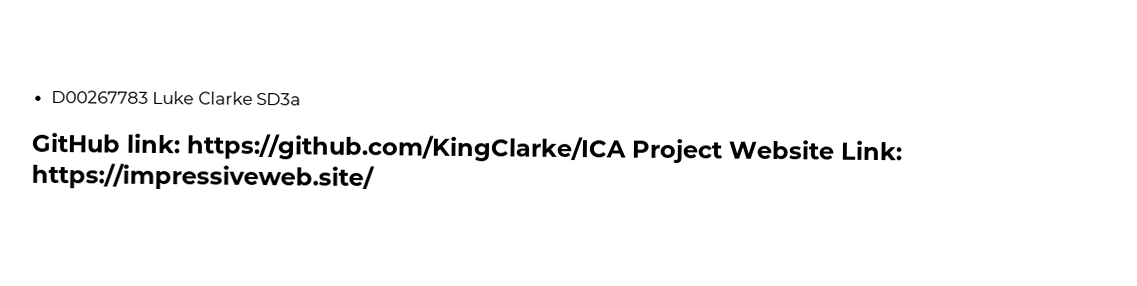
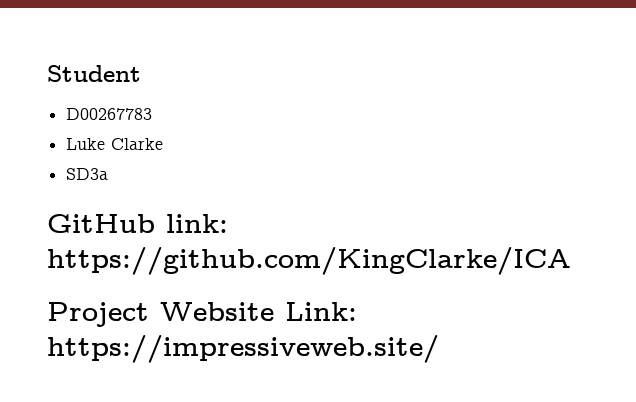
(50, 96) none -> [47,65,141,82] Student //
(149, 96) none -> (153, 114) //
(253, 98) none -> (164, 144) //
(627, 148) none -> (571, 261) //

